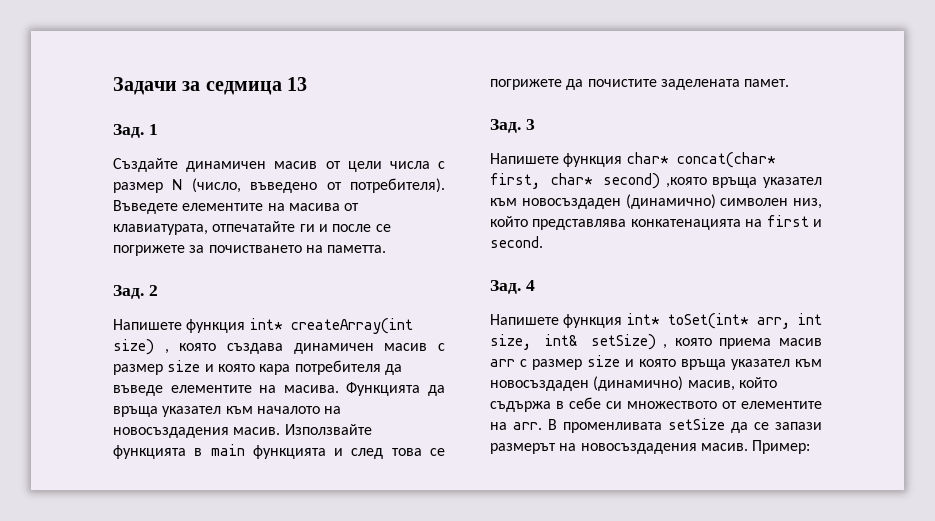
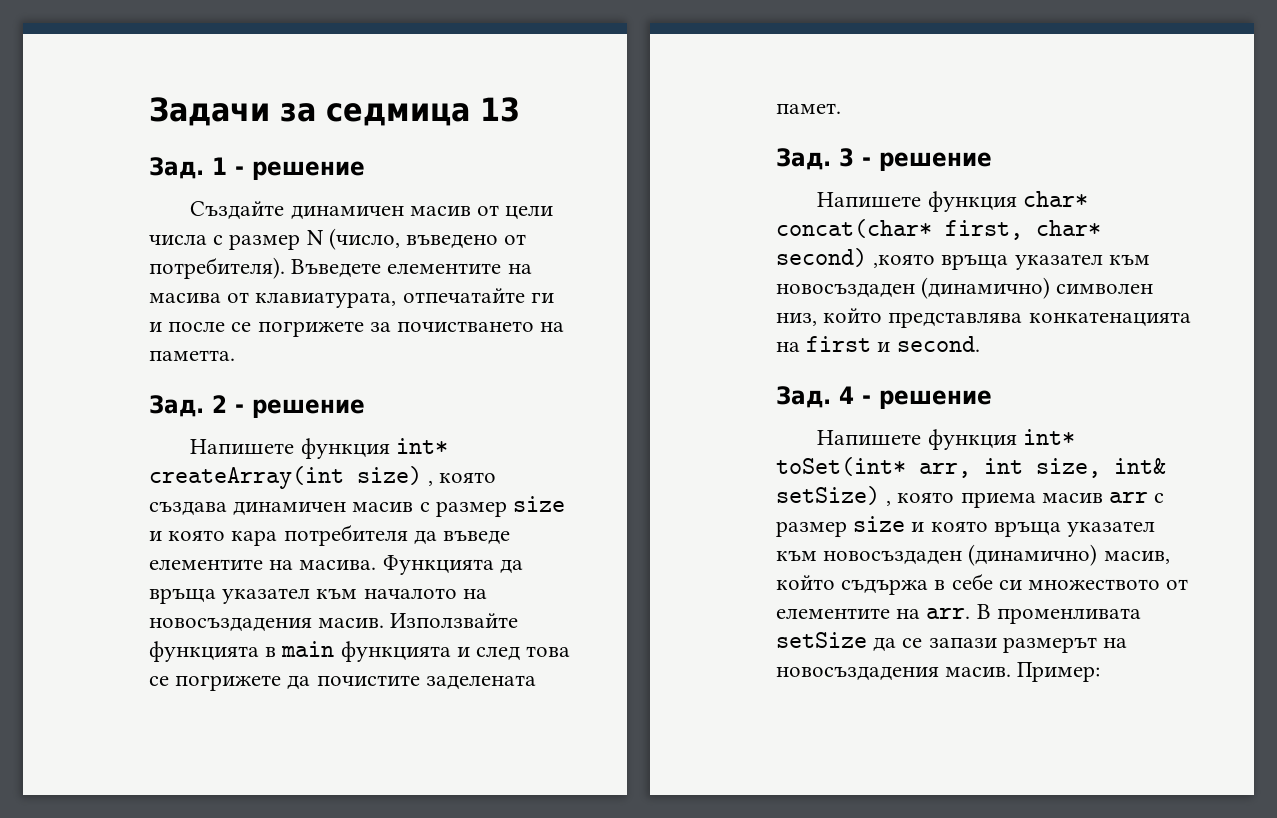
(158, 129) none -> [235,161,365,180] - решение
(158, 290) none -> [235,399,365,418] - решение
(535, 124) none -> [862,152,992,171] - решение
(535, 285) none -> [862,390,992,409] - решение

